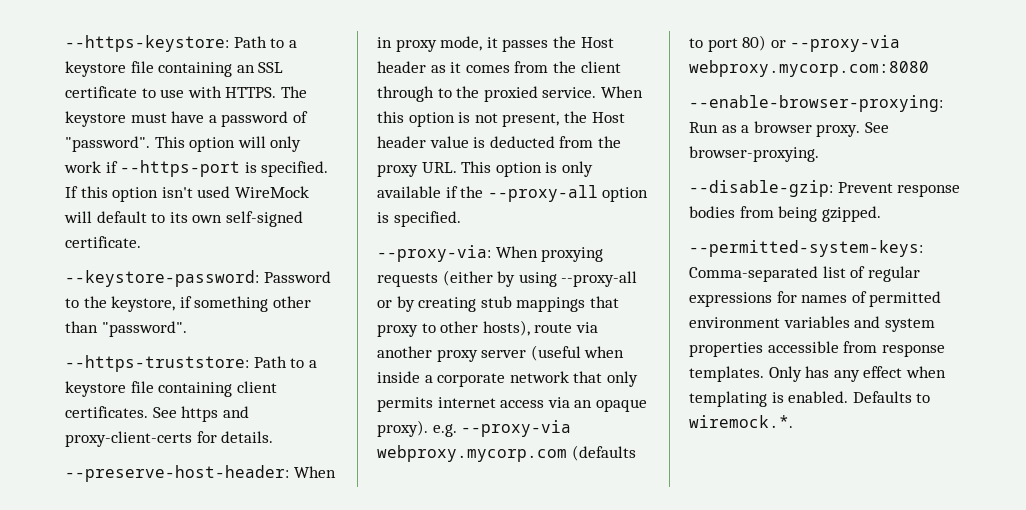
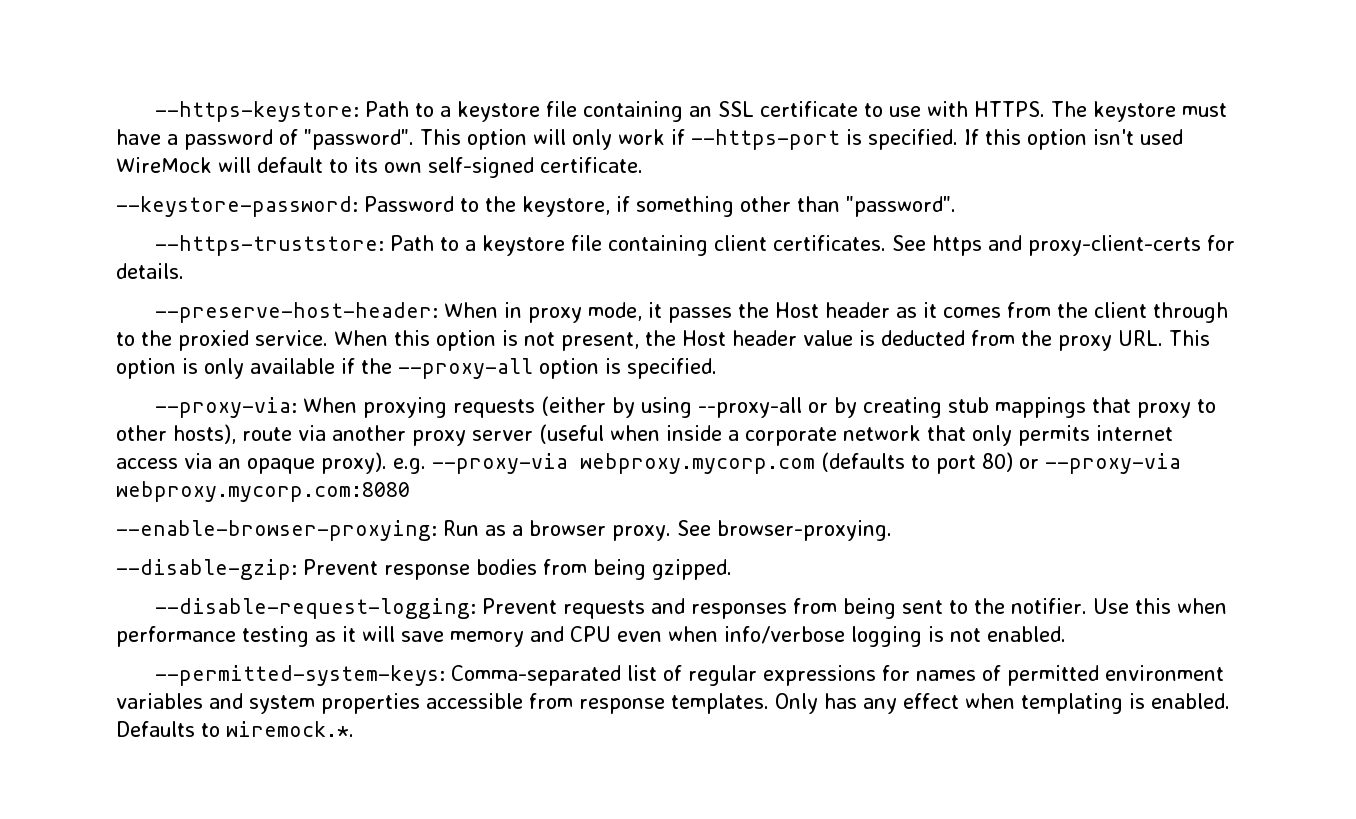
(881, 214) none -> [154,598,1227,619] [116,626,1066,647] // --disable-request-logging: Prevent requests and responses from being sent to the notifier. Use this when performance testing as it will save memory and CPU even when info/verbose logging is not enabled.

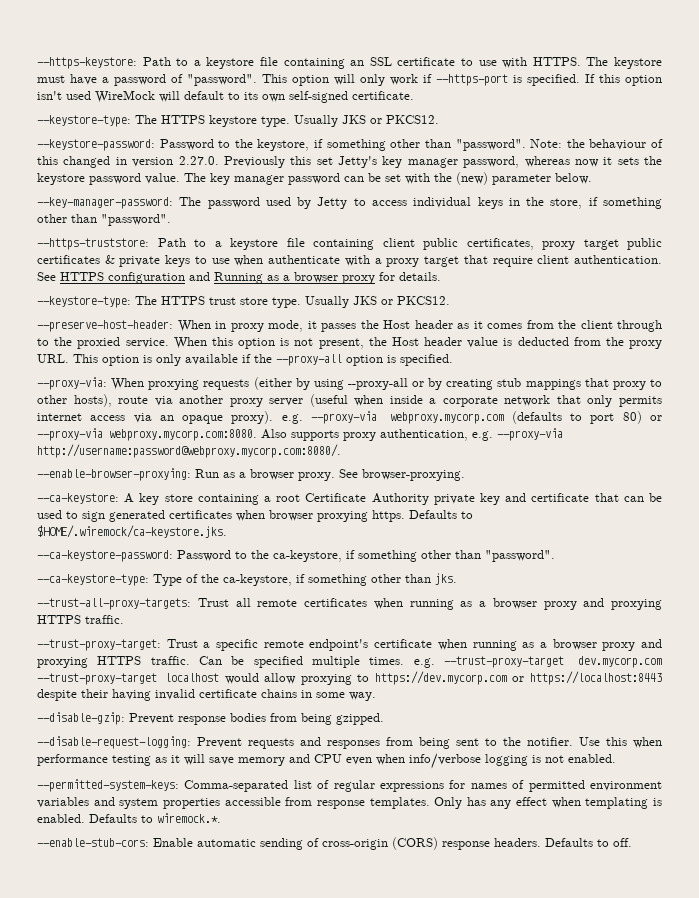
(643, 165) none -> [37,115,439,127] // --keystore-type: The HTTPS keystore type. Usually JKS or PKCS12.
(956, 206) none -> [530,139,664,150] [37,156,662,168] [37,172,592,185] [37,197,662,209] [37,214,171,226] Note: the behaviour of this changed in version 2.27.0. Previously this set Jetty's key manager password, whereas now it sets the keystore password value. The key manager password can be set with the (new) parameter below. // --key-manager-password: The password used by Jetty to access individual keys in the store, if something other than "password".
[772,235,1235,256] [116,263,184,279] certificates. See https and proxy-client-certs for details. -> [423,238,662,250] [37,255,662,267] [37,272,441,284] [37,296,450,308] public certificates, proxy target public certificates & private keys to use when authenticate with a proxy target that require client authentication. See HTTPS configuration and Running as a browser proxy for details. // --keystore-type: The HTTPS trust store type. Usually JKS or PKCS12.
[116,481,410,502] webproxy.mycorp.com:8080 -> [109,428,563,441] [37,444,341,458] webproxy.mycorp.com:8080. Also supports proxy authentication, e.g. --proxy-via http://username:password@webproxy.mycorp.com:8080/.
(892, 530) none -> [37,493,662,505] [37,510,473,522] [37,525,227,538] [37,550,555,562] [37,573,457,586] [37,598,662,610] [37,615,124,624] [37,639,662,651] [37,656,662,668] [37,671,662,685] [37,689,376,701] // --ca-keystore: A key store containing a root Certificate Authority private key and certificate that can be used to sign generated certificates when browser proxying https. Defaults to $HOME/.wiremock/ca-keystore.jks. // --ca-keystore-password: Password to the ca-keystore, if something other than "password". // --ca-keystore-type: Type of the ca-keystore, if something other than jks. // --trust-all-proxy-targets: Trust all remote certificates when running as a browser proxy and proxying HTTPS traffic. // --trust-proxy-target: Trust a specific remote endpoint's certificate when running as a browser proxy and proxying HTTPS traffic. Can be specified multiple times. e.g. --trust-proxy-target dev.mycorp.com --trust-proxy-target localhost would allow proxying to https://dev.mycorp.com or https://localhost:8443 despite their having invalid certificate chains in some way.
(354, 729) none -> [37,837,632,850] // --enable-stub-cors: Enable automatic sending of cross-origin (CORS) response headers. Defaults to off.

